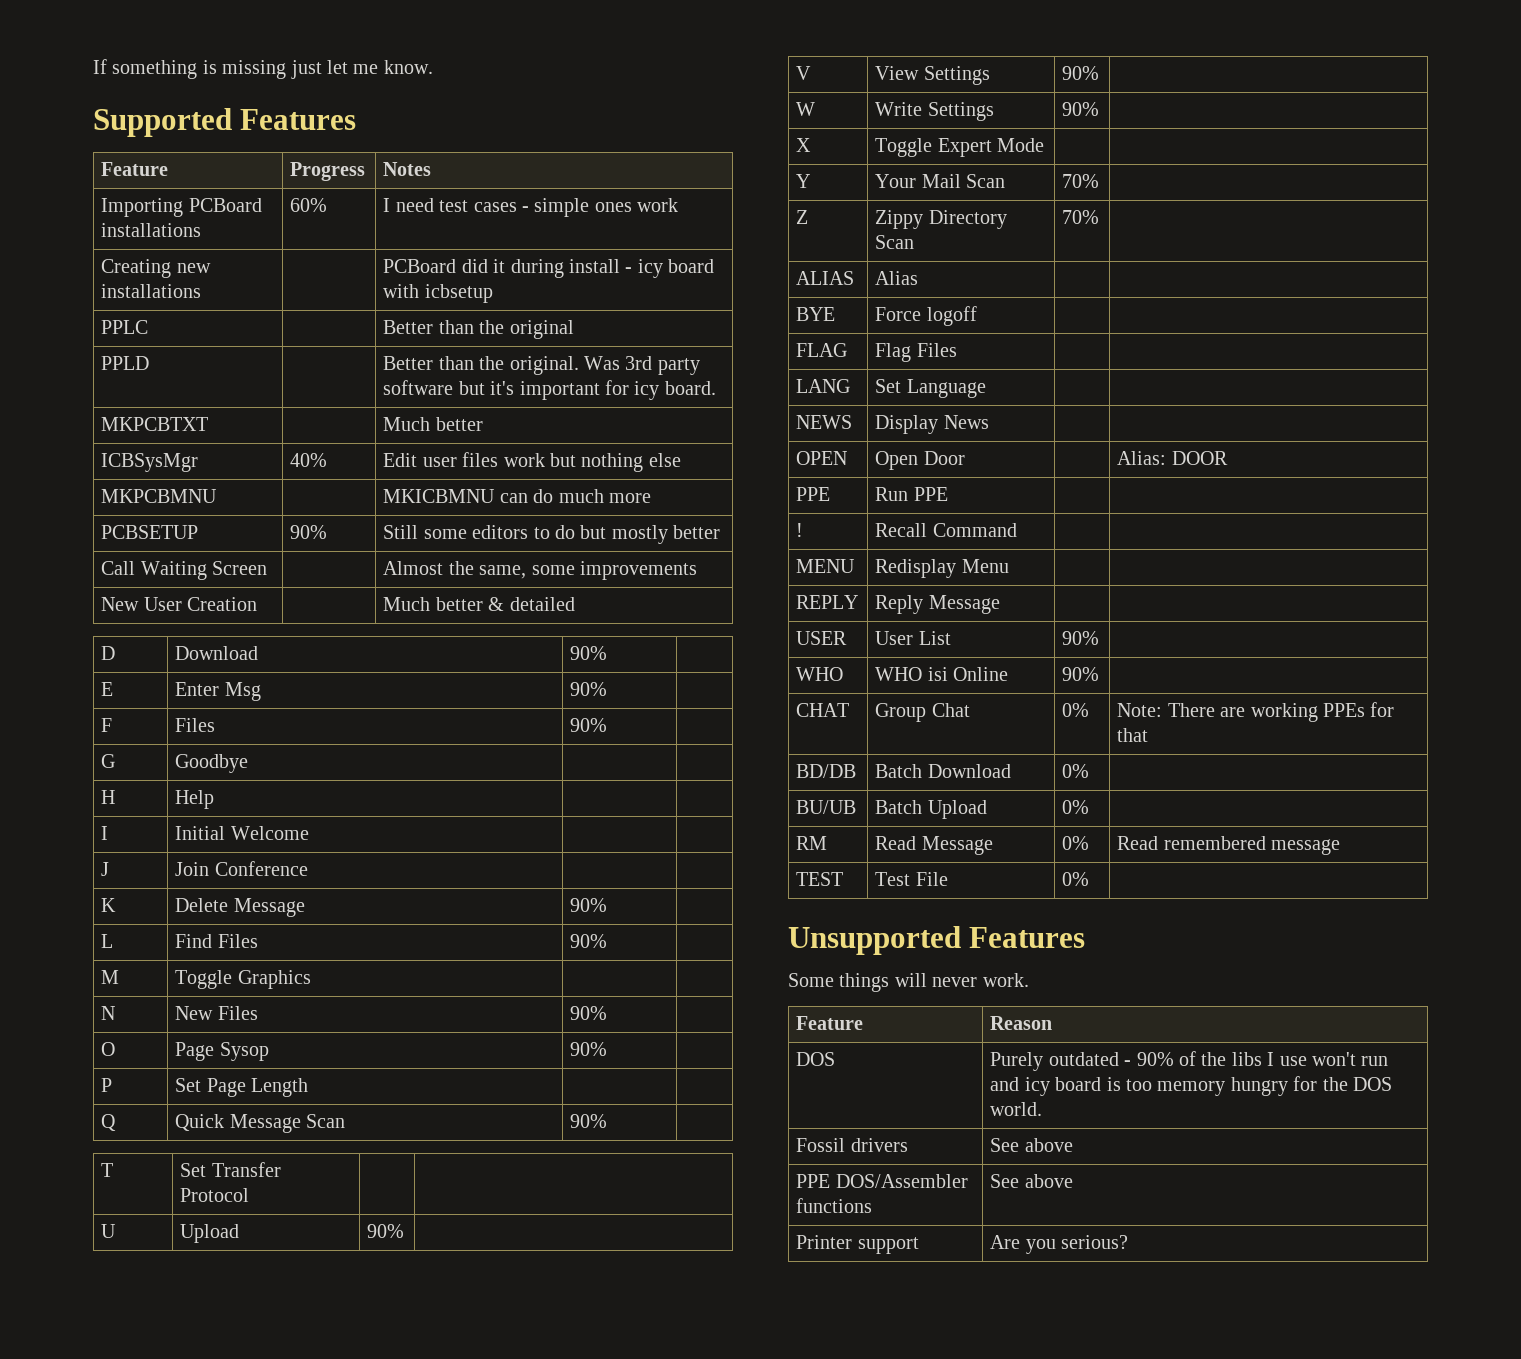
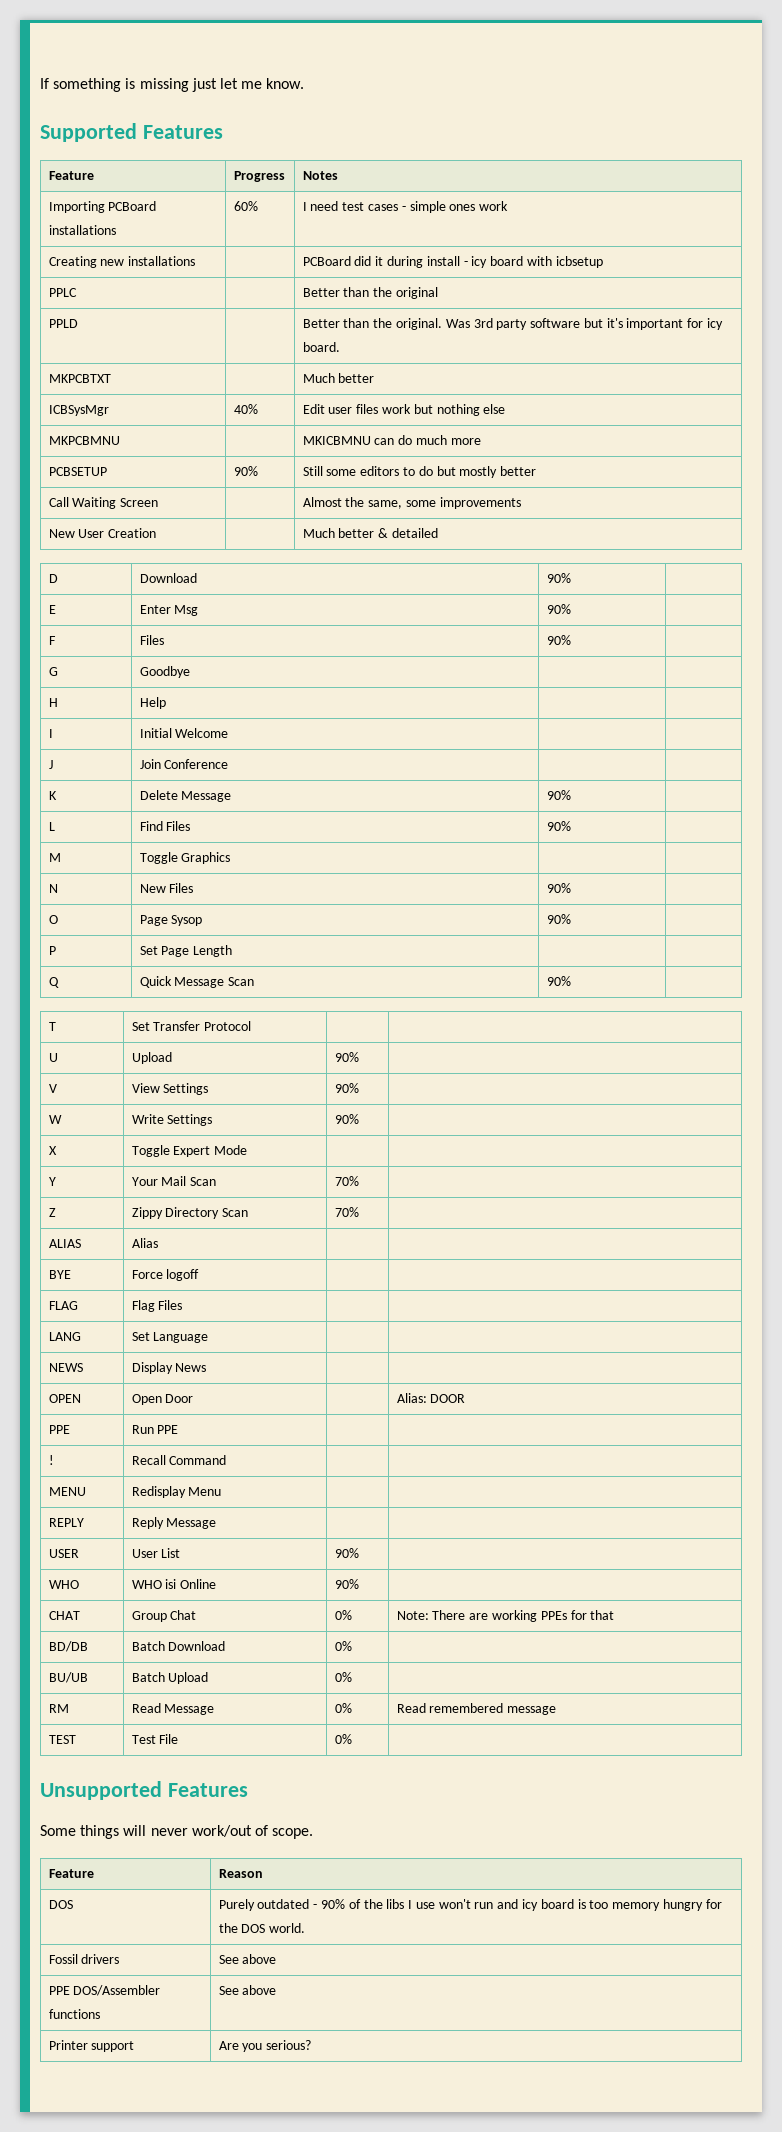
[982,973,1029,987] work. -> [191,1825,314,1839] work/out of scope.

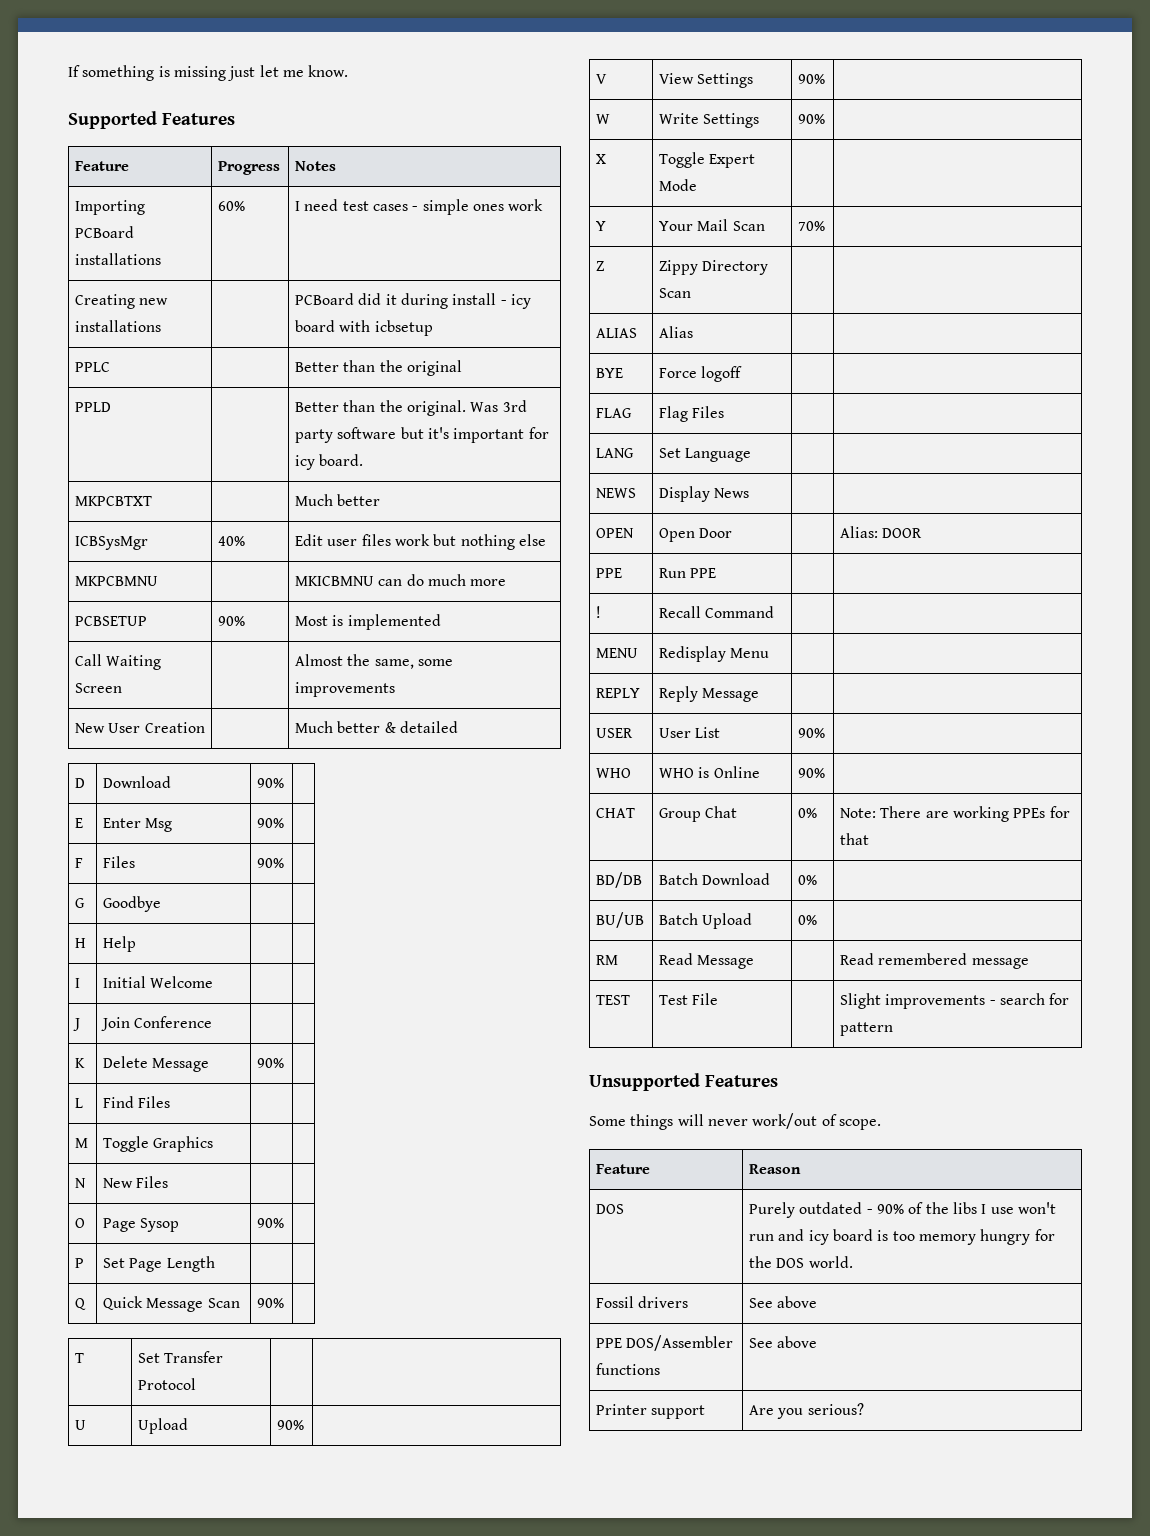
[302,466,537,478] Still some editors to do but mostly better -> [295,614,441,630] Most is implemented
[546,821,571,831] 90% -> (171, 1102) none
[546,883,571,893] 90% -> (169, 1182) none
[334,1207,359,1217] 70% -> (692, 293) none
[165,1579,177,1589] isi -> [698,767,710,778] is
[334,1703,352,1713] 0% -> (755, 962) none
[334,1734,352,1744] 0% | -> [840,993,1070,1009] [840,1022,894,1036] | Slight improvements - search for pattern

